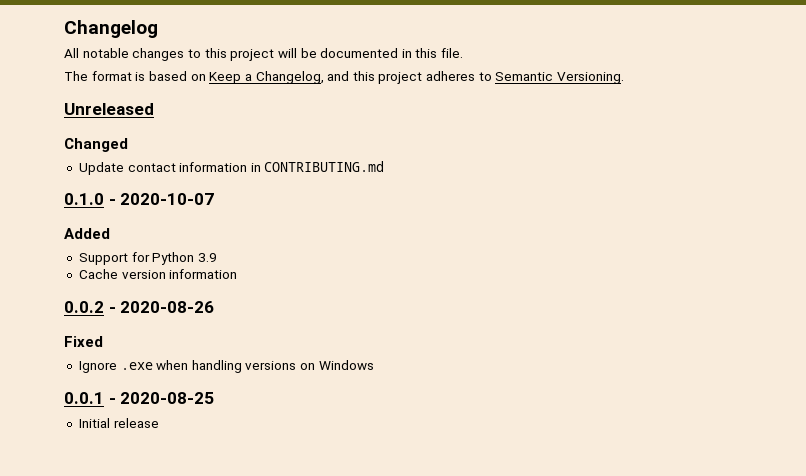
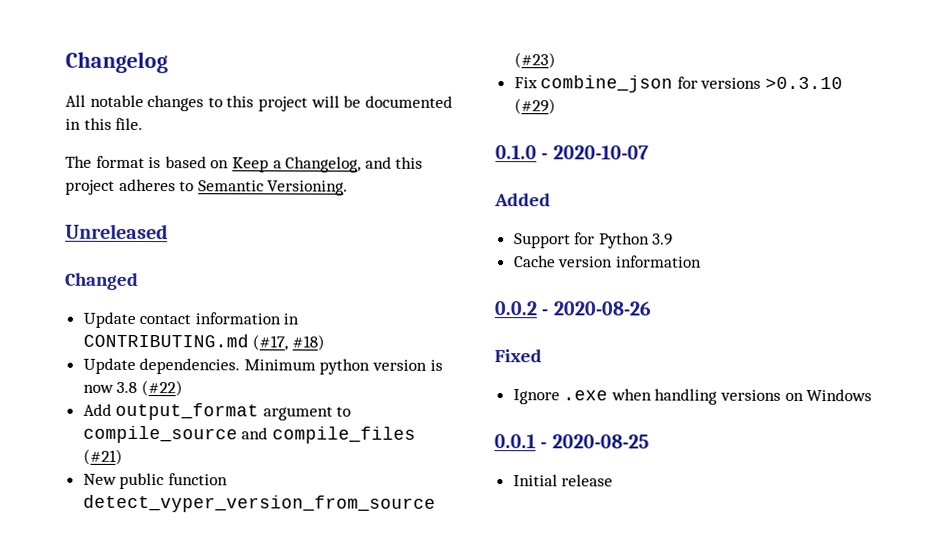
(385, 166) none -> [252,334,325,351] [82,357,443,375] [82,380,183,397] [82,402,352,421] [82,425,416,444] [82,448,123,465] [82,472,228,490] [82,494,436,513] [513,52,556,69] [513,75,844,93] [513,98,556,115] (#17, #18) // Update dependencies. Minimum python version is now 3.8 (#22) // Add output_format argument to compile_source and compile_files (#21) // New public function detect_vyper_version_from_source (#23) // Fix combine_json for versions >0.3.10 (#29)

